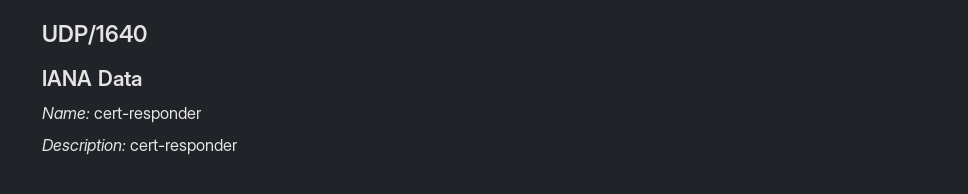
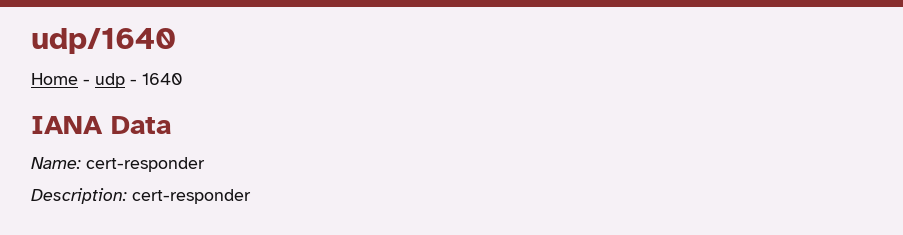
[42,25,147,45] UDP/1640 -> [31,28,176,54] [31,73,183,88] udp/1640 // Home - udp - 1640

